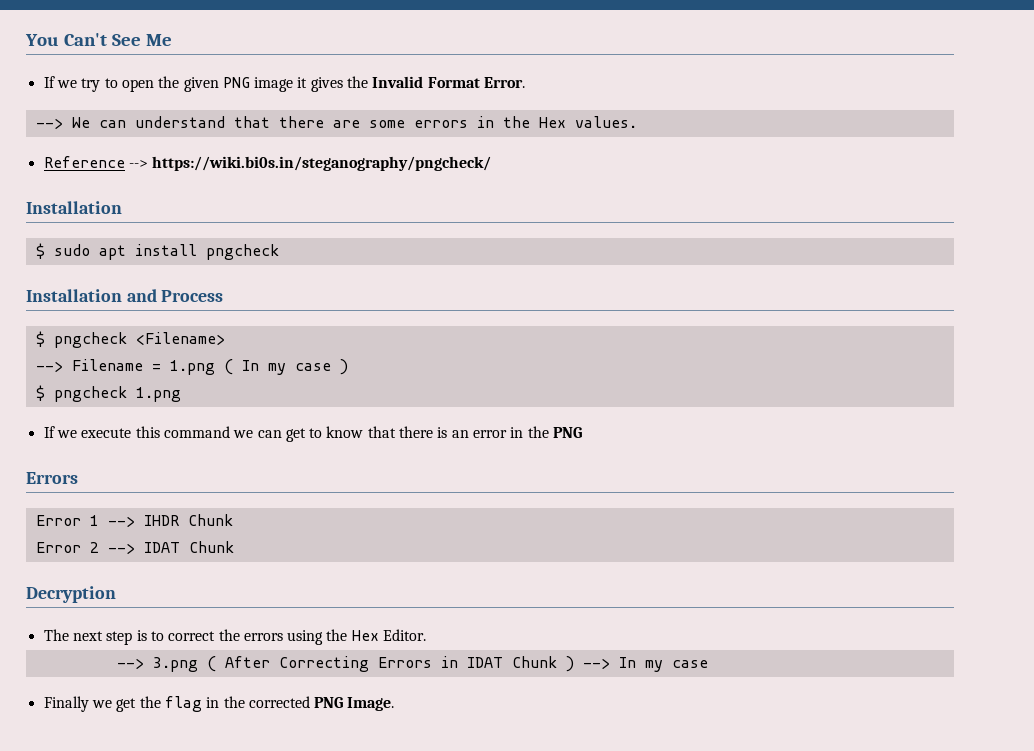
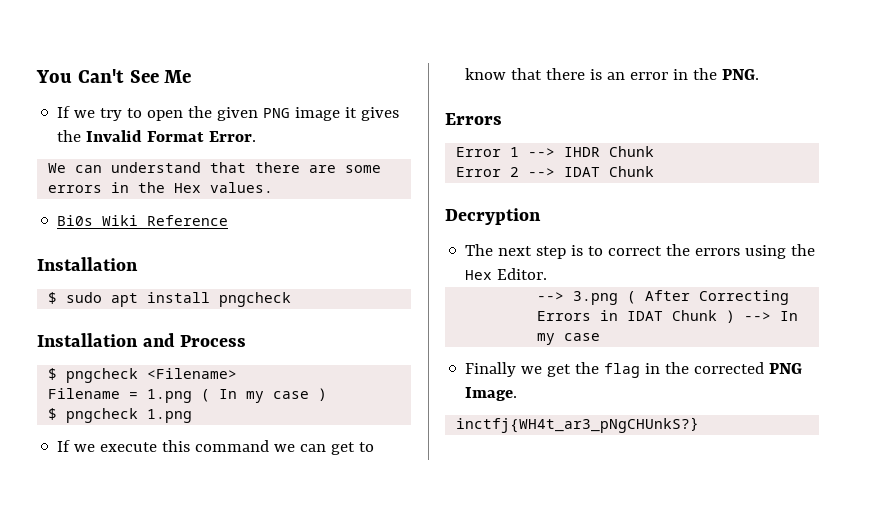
[35,118,63,129] --> -> (257, 136) none
(637, 122) none -> [57,215,139,226] Bi0s Wiki
[128,156,492,171] --> https://wiki.bi0s.in/steganography/pngcheck/ -> (229, 220) none
[35,361,63,372] --> -> (238, 373) none
[553,427,583,438] PNG -> [722,69,760,80] PNG.
(395, 704) none -> [456,417,700,433] // inctfj{WH4t_ar3_pNgCHUnkS?}

